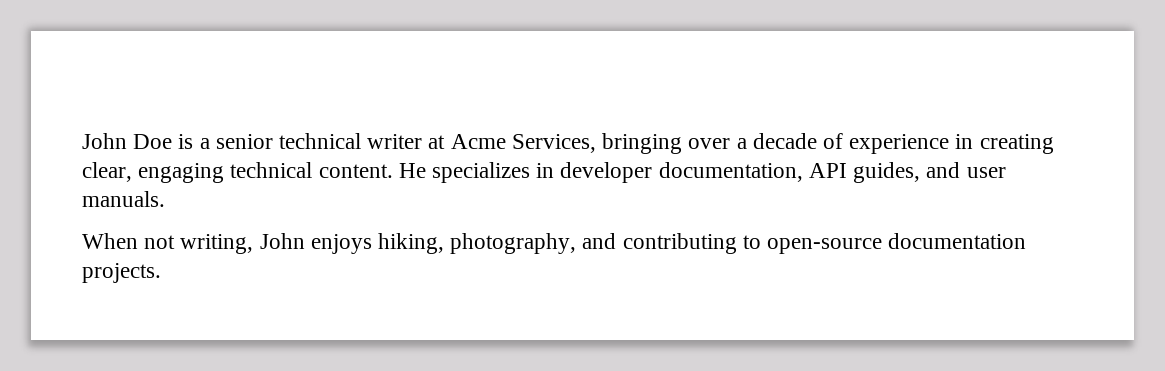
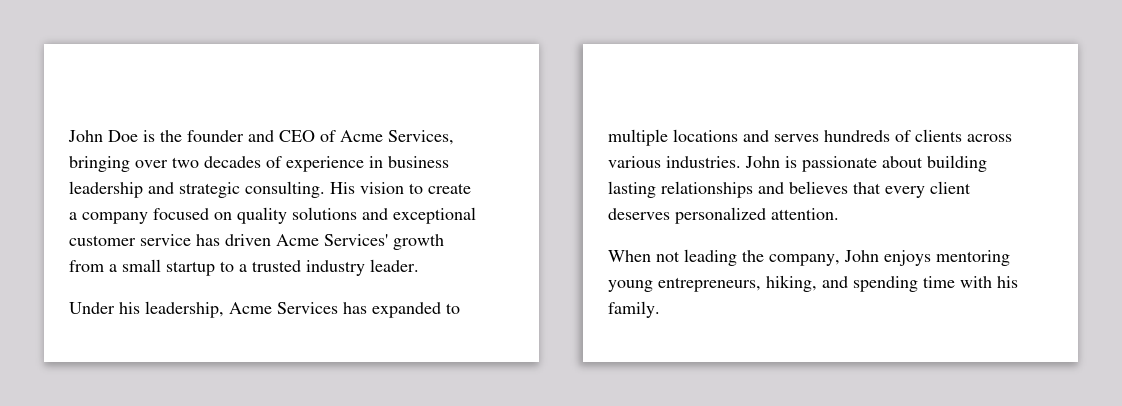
[199,133,446,149] a senior technical writer at -> [160,130,336,142] the founder and CEO of
[736,133,817,149] a decade -> [172,156,261,168] two decades
[979,134,1054,154] [82,162,1006,183] [82,191,165,207] [82,233,1027,254] [82,263,161,283] creating clear, engaging technical content. He specializes in developer documentation, API guides, and user manuals. // When not writing, John enjoys hiking, photography, and contributing to open-source documentation projects. -> [388,156,449,168] [69,181,471,198] [69,207,476,224] [69,234,444,250] [69,259,419,276] [69,301,460,318] [608,129,1012,146] [608,155,987,172] [608,181,971,198] [608,207,839,224] [608,249,1010,266] [608,275,1018,292] [608,301,660,318] business leadership and strategic consulting. His vision to create a company focused on quality solutions and exceptional customer service has driven Acme Services' growth from a small startup to a trusted industry leader. // Under his leadership, Acme Services has expanded to multiple locations and serves hundreds of clients across various industries. John is passionate about building lasting relationships and believes that every client deserves personalized attention. // When not leading the company, John enjoys mentoring young entrepreneurs, hiking, and spending time with his family.

